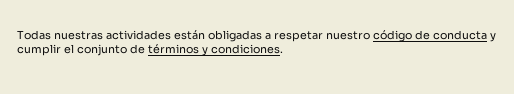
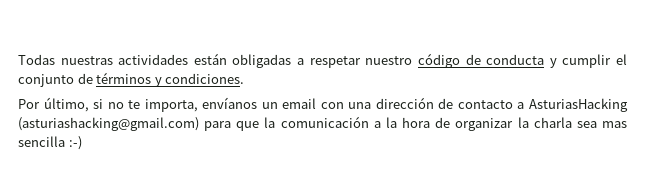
(283, 49) none -> [18,97,629,112] [18,116,627,131] [18,136,82,150] // Por último, si no te importa, envíanos un email con una dirección de contacto a AsturiasHacking (asturiashacking@gmail.com) para que la comunicación a la hora de organizar la charla sea mas sencilla :-)

